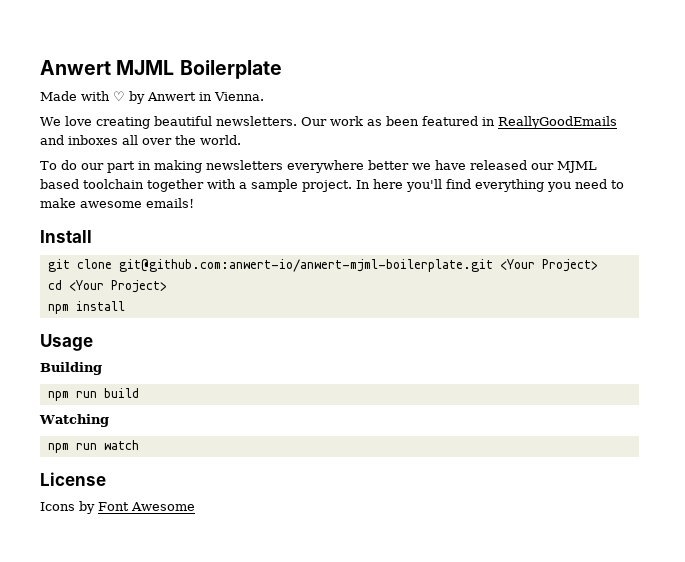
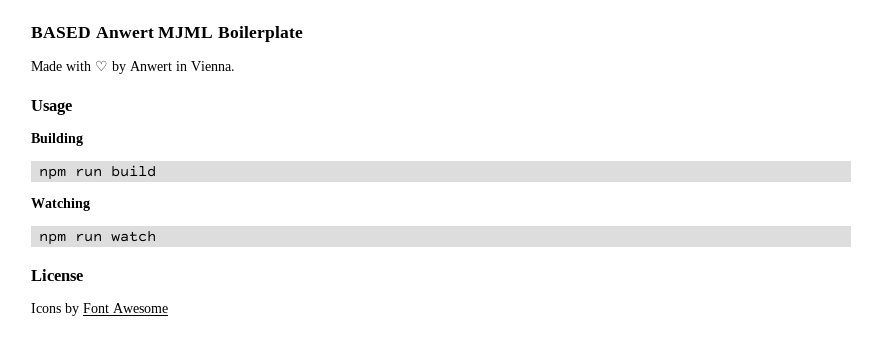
(40, 67) none -> [31,27,91,38] BASED
[40,116,617,129] [40,135,241,145] [40,160,597,173] [40,179,624,192] [40,198,194,208] [40,230,92,243] [47,259,598,272] [47,280,167,293] [47,301,125,314] // We love creating beautiful newsletters. Our work as been featured in ReallyGoodEmails and inboxes all over the world. // To do our part in making newsletters everywhere better we have released our MJML based toolchain together with a sample project. In here you'll find everything you need to make awesome emails! // Install // git clone git@github.com:anwert-io/anwert-mjml-boilerplate.git <Your Project> // cd <Your Project> // npm install -> (235, 66) none

